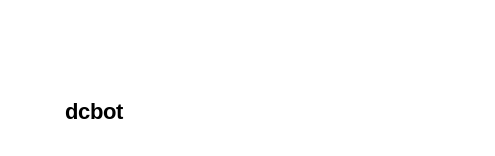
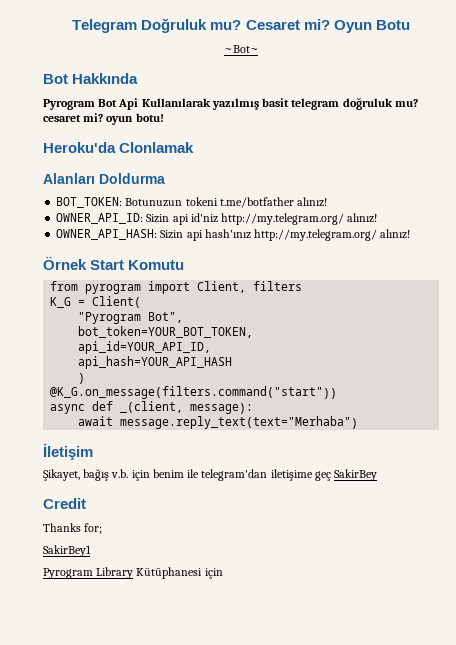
[65,103,124,119] dcbot -> [72,18,410,33] [223,45,259,53] [43,73,139,84] [43,97,418,110] [43,113,164,125] [43,142,195,153] [43,173,165,184] [56,197,328,208] [56,213,378,225] [56,229,411,241] [43,256,185,270] [50,281,303,294] [50,296,142,308] [78,312,184,324] [78,326,254,338] [78,341,212,354] [78,356,233,369] [78,373,86,384] [50,386,338,399] [50,401,254,414] [78,416,359,429] [43,443,93,460] [43,469,378,481] [43,498,86,509] [43,523,103,534] [43,545,91,557] [43,567,223,579] Telegram Doğruluk mu? Cesaret mi? Oyun Botu // ~Bot~ // Bot Hakkında // Pyrogram Bot Api Kullanılarak yazılmış basit telegram doğruluk mu? cesaret mi? oyun botu! // Heroku'da Clonlamak // Alanları Doldurma // BOT_TOKEN: Botunuzun tokeni t.me/botfather alınız! // OWNER_API_ID: Sizin api id'niz http://my.telegram.org/ alınız! // OWNER_API_HASH: Sizin api hash'ınız http://my.telegram.org/ alınız! // Örnek Start Komutu // from pyrogram import Client, filters // K_G = Client( // "Pyrogram Bot", // bot_token=YOUR_BOT_TOKEN, // api_id=YOUR_API_ID, // api_hash=YOUR_API_HASH // ) // @K_G.on_message(filters.command("start")) // async def _(client, message): // await message.reply_text(text="Merhaba") // İletişim // Şikayet, bağış v.b. için benim ile telegram'dan iletişime geç SakirBey // Credit // Thanks for; // SakirBey1 // Pyrogram Library Kütüphanesi için

